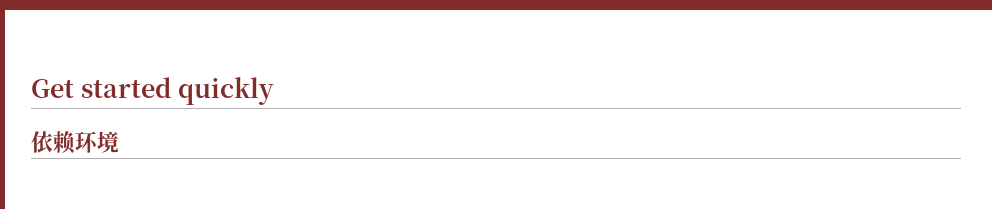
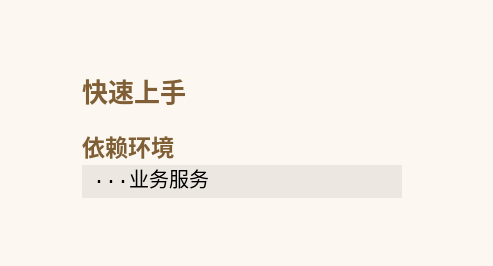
[31,77,274,105] Get started quickly -> [82,79,186,106] 快速上手
(119, 142) none -> [92,169,209,189] // ···业务服务

